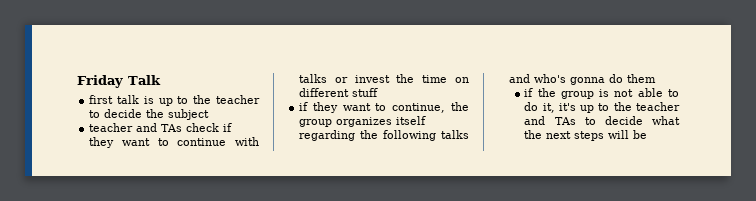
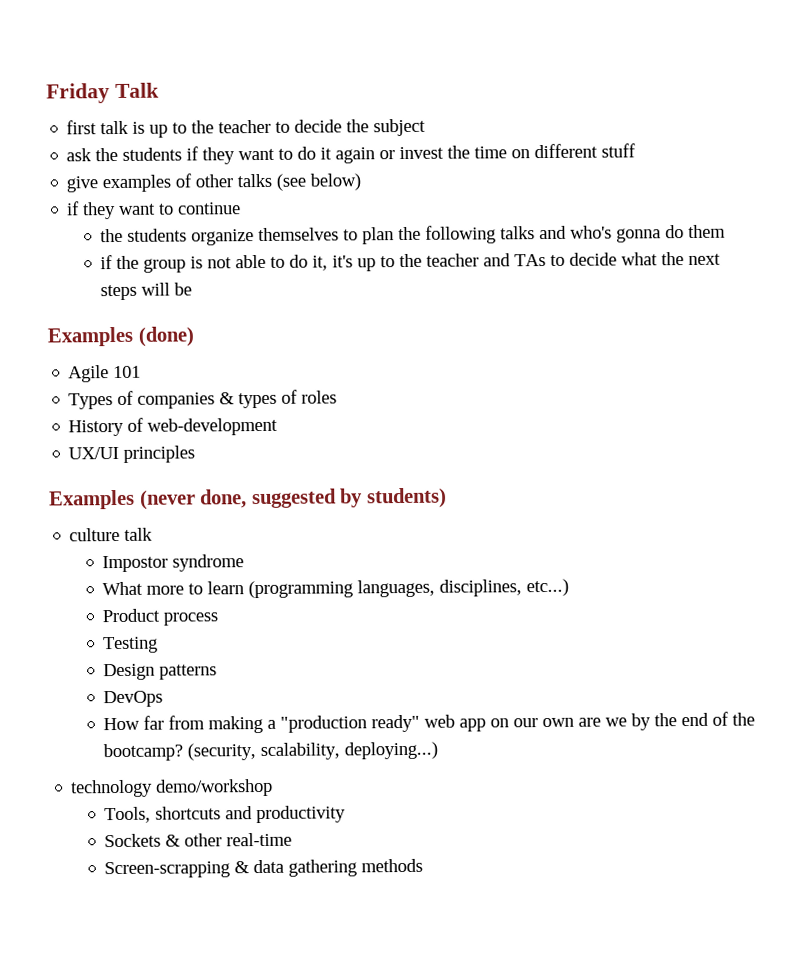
[89,123,233,132] [89,137,259,148] [299,74,328,83] teacher and TAs check if they want to continue with talks -> [66,146,376,165] ask the students if they want to do it again
[299,102,469,113] [299,116,427,127] [299,130,356,141] if they want to continue, the group organizes itself regarding -> [66,173,362,193] [66,201,242,220] [100,227,395,246] give examples of other talks (see below) // if they want to continue // the students organize themselves to plan
(648, 134) none -> [47,326,195,347] [68,365,142,383] [68,389,338,410] [68,417,279,437] [68,445,196,463] [49,487,447,510] [69,527,154,542] [102,554,245,573] [102,578,570,599] [102,608,219,626] [103,636,159,654] [103,663,218,681] [103,690,164,708] [103,711,756,734] [103,741,439,762] [71,778,274,798] [104,805,347,824] [104,832,293,848] [104,858,424,879] // Examples (done) // Agile 101 // Types of companies & types of roles // History of web-development // UX/UI principles // Examples (never done, suggested by students) // culture talk // Impostor syndrome // What more to learn (programming languages, disciplines, etc...) // Product process // Testing // Design patterns // DevOps // How far from making a "production ready" web app on our own are we by the end of the bootcamp? (security, scalability, deploying...) // technology demo/workshop // Tools, shortcuts and productivity // Sockets & other real-time // Screen-scrapping & data gathering methods

